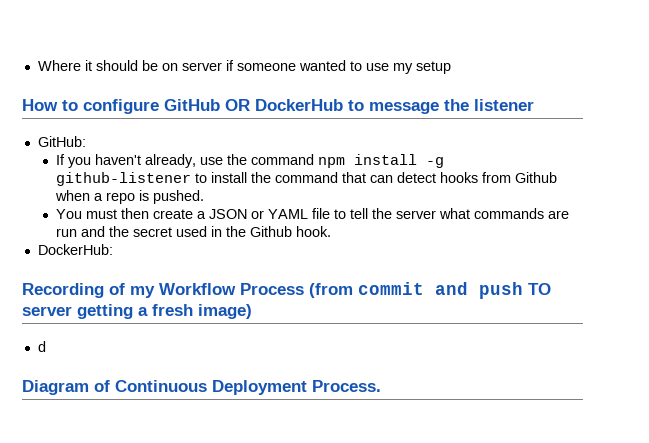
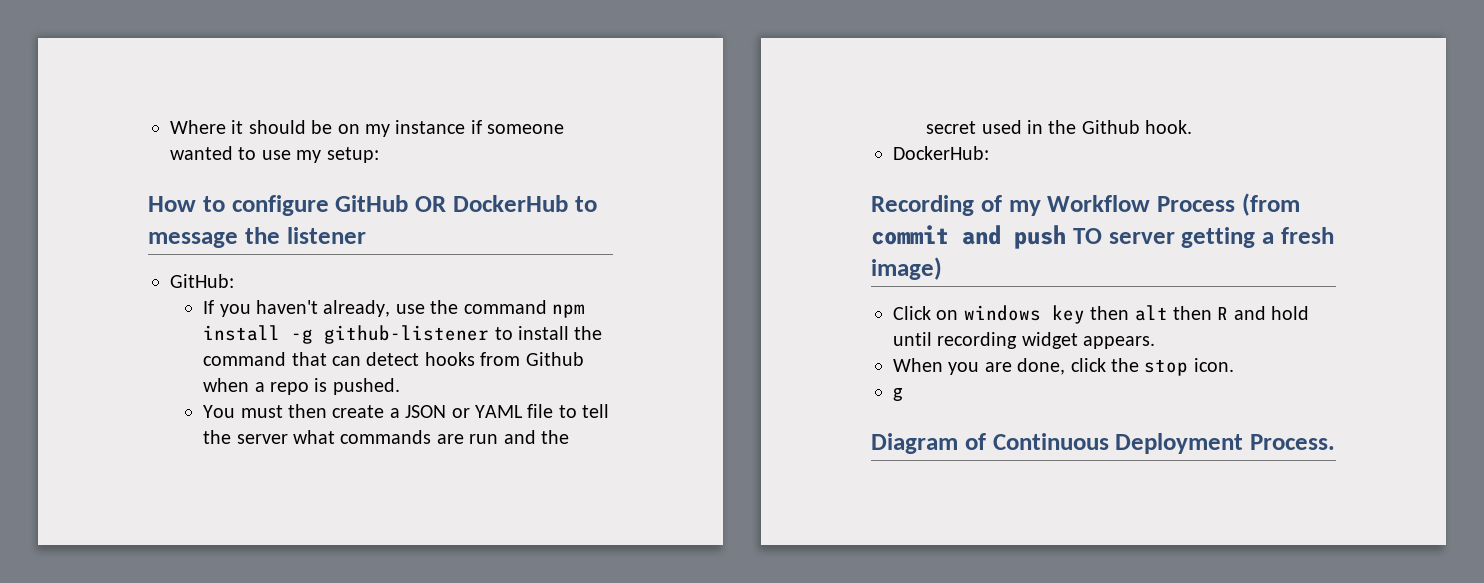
[181,62,222,71] server -> [365,120,466,137] my instance
[415,61,451,74] setup -> [326,147,379,163] setup:
[37,341,46,352] d -> [893,305,1310,324] [893,332,1156,349] [893,358,1234,376] [893,388,903,401] Click on windows key then alt then R and hold until recording widget appears. // When you are done, click the stop icon. // g

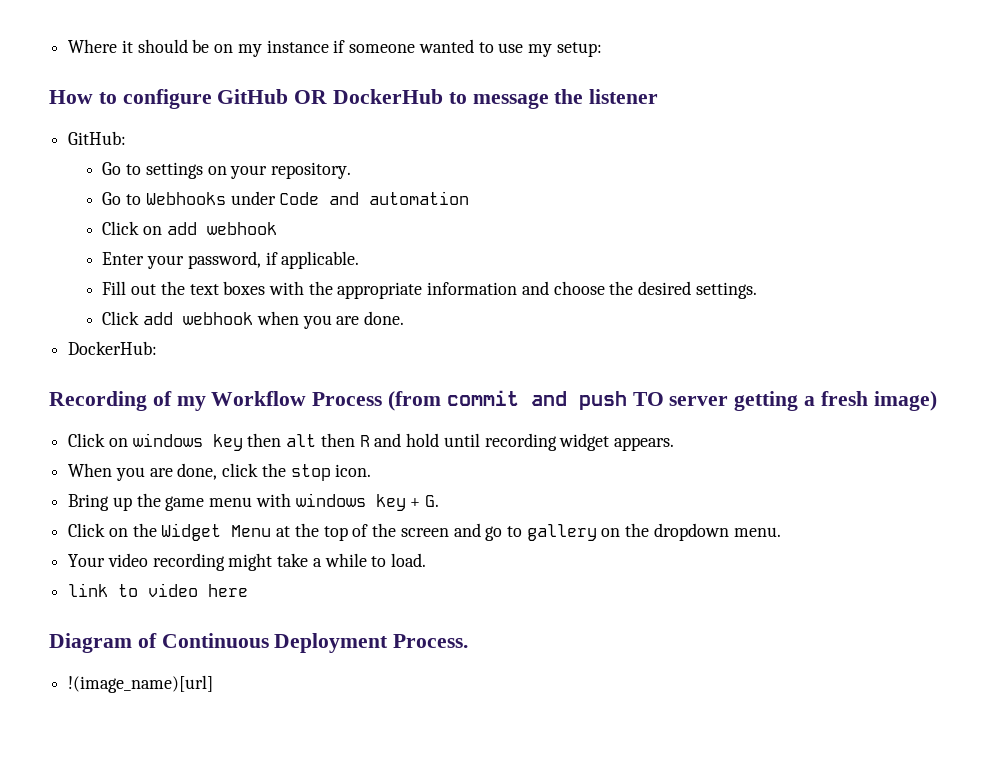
[203,300,586,318] [203,325,603,344] [203,352,584,366] [203,378,400,395] [203,404,610,418] [203,430,570,444] [926,120,1193,134] If you haven't already, use the command npm install -g github-listener to install the command that can detect hooks from Github when a repo is pushed. // You must then create a JSON or YAML file to tell the server what commands are run and the secret used in the Github hook. -> [102,162,351,179] [102,191,470,205] [102,221,277,235] [102,251,360,269] [102,281,757,299] [102,311,404,329] Go to settings on your repository. // Go to Webhooks under Code and automation // Click on add webhook // Enter your password, if applicable. // Fill out the text boxes with the appropriate information and choose the desired settings. // Click add webhook when you are done.
[893,388,903,401] g -> [68,493,440,511] [68,523,781,541] [68,553,427,571] [68,583,249,597] Bring up the game menu with windows key + G. // Click on the Widget Menu at the top of the screen and go to gallery on the dropdown menu. // Your video recording might take a while to load. // link to video here
(1335, 442) none -> [68,675,214,693] // !(image_name)[url]

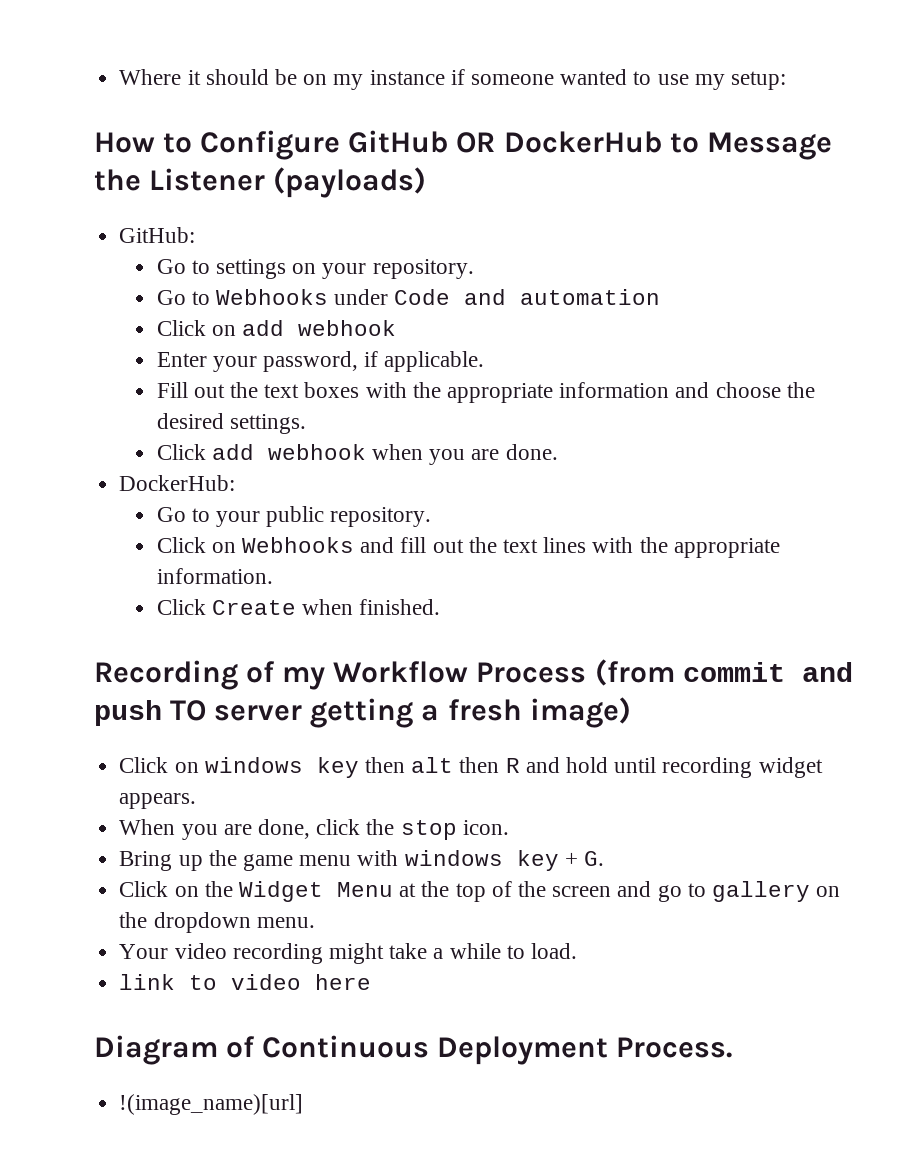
[122,89,212,109] configure -> [200,130,341,160] Configure
[472,89,659,109] message the listener -> [706,132,832,160] [94,167,427,198] Message the Listener (payloads)
(158, 348) none -> [156,506,432,527] [156,537,780,558] [156,568,273,584] [156,599,441,615] // Go to your public repository. // Click on Webhooks and fill out the text lines with the appropriate information. // Click Create when finished.

